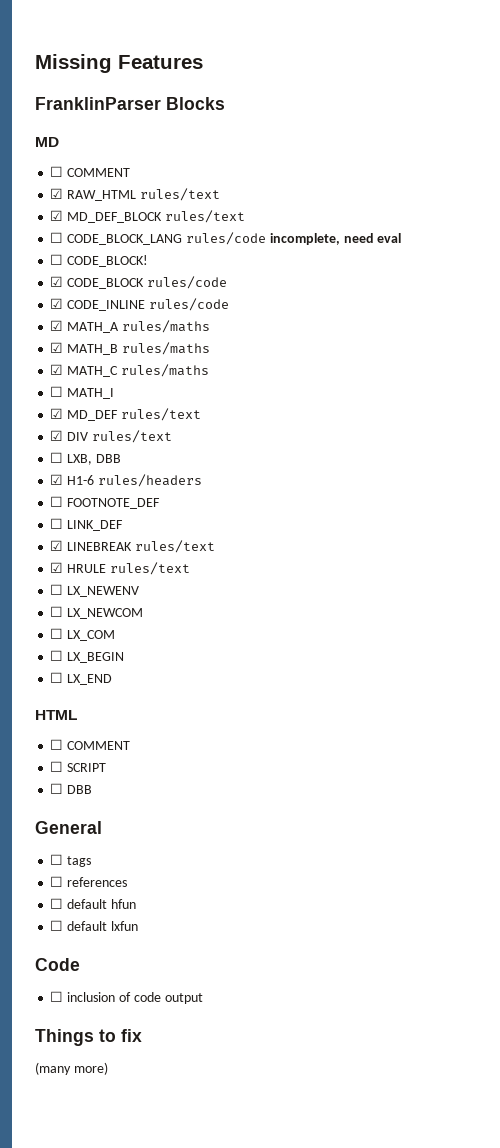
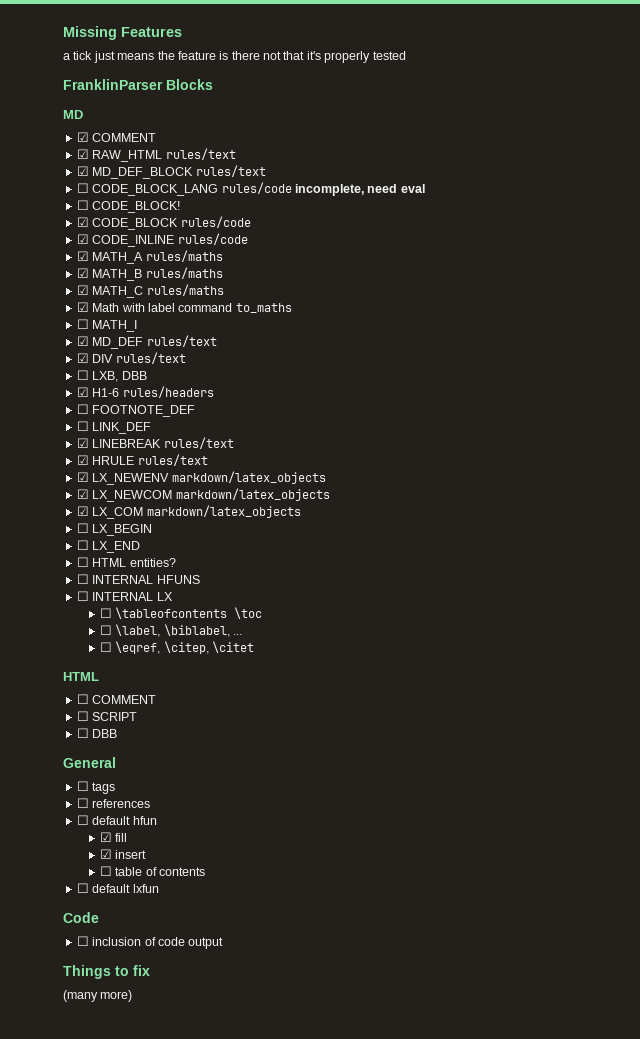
(203, 62) none -> [63,51,406,63] // a tick just means the feature is there not that it's properly tested
[50,166,64,177] ☐ -> [76,132,89,142] ☑
(209, 370) none -> [76,302,292,313] // ☑ Math with label command to_maths
[50,584,64,595] ☐ -> [76,472,89,482] ☑
[50,606,64,617] // ☐ -> [171,471,326,484] [76,489,89,499] markdown/latex_objects // ☑
[50,628,64,639] // ☐ -> [175,488,330,501] [76,506,89,516] markdown/latex_objects // ☑
(116, 635) none -> [146,505,301,518] markdown/latex_objects
(113, 679) none -> [76,557,176,567] [76,574,200,584] [76,591,173,601] [100,607,263,619] [100,624,243,637] [100,641,255,654] // ☐ HTML entities? // ☐ INTERNAL HFUNS // ☐ INTERNAL LX // ☐ \tableofcontents \toc // ☐ \label, \biblabel, ... // ☐ \eqref, \citep, \citet
(136, 904) none -> [100,832,128,842] [100,849,147,859] [100,866,206,876] // ☑ fill // ☑ insert // ☐ table of contents

